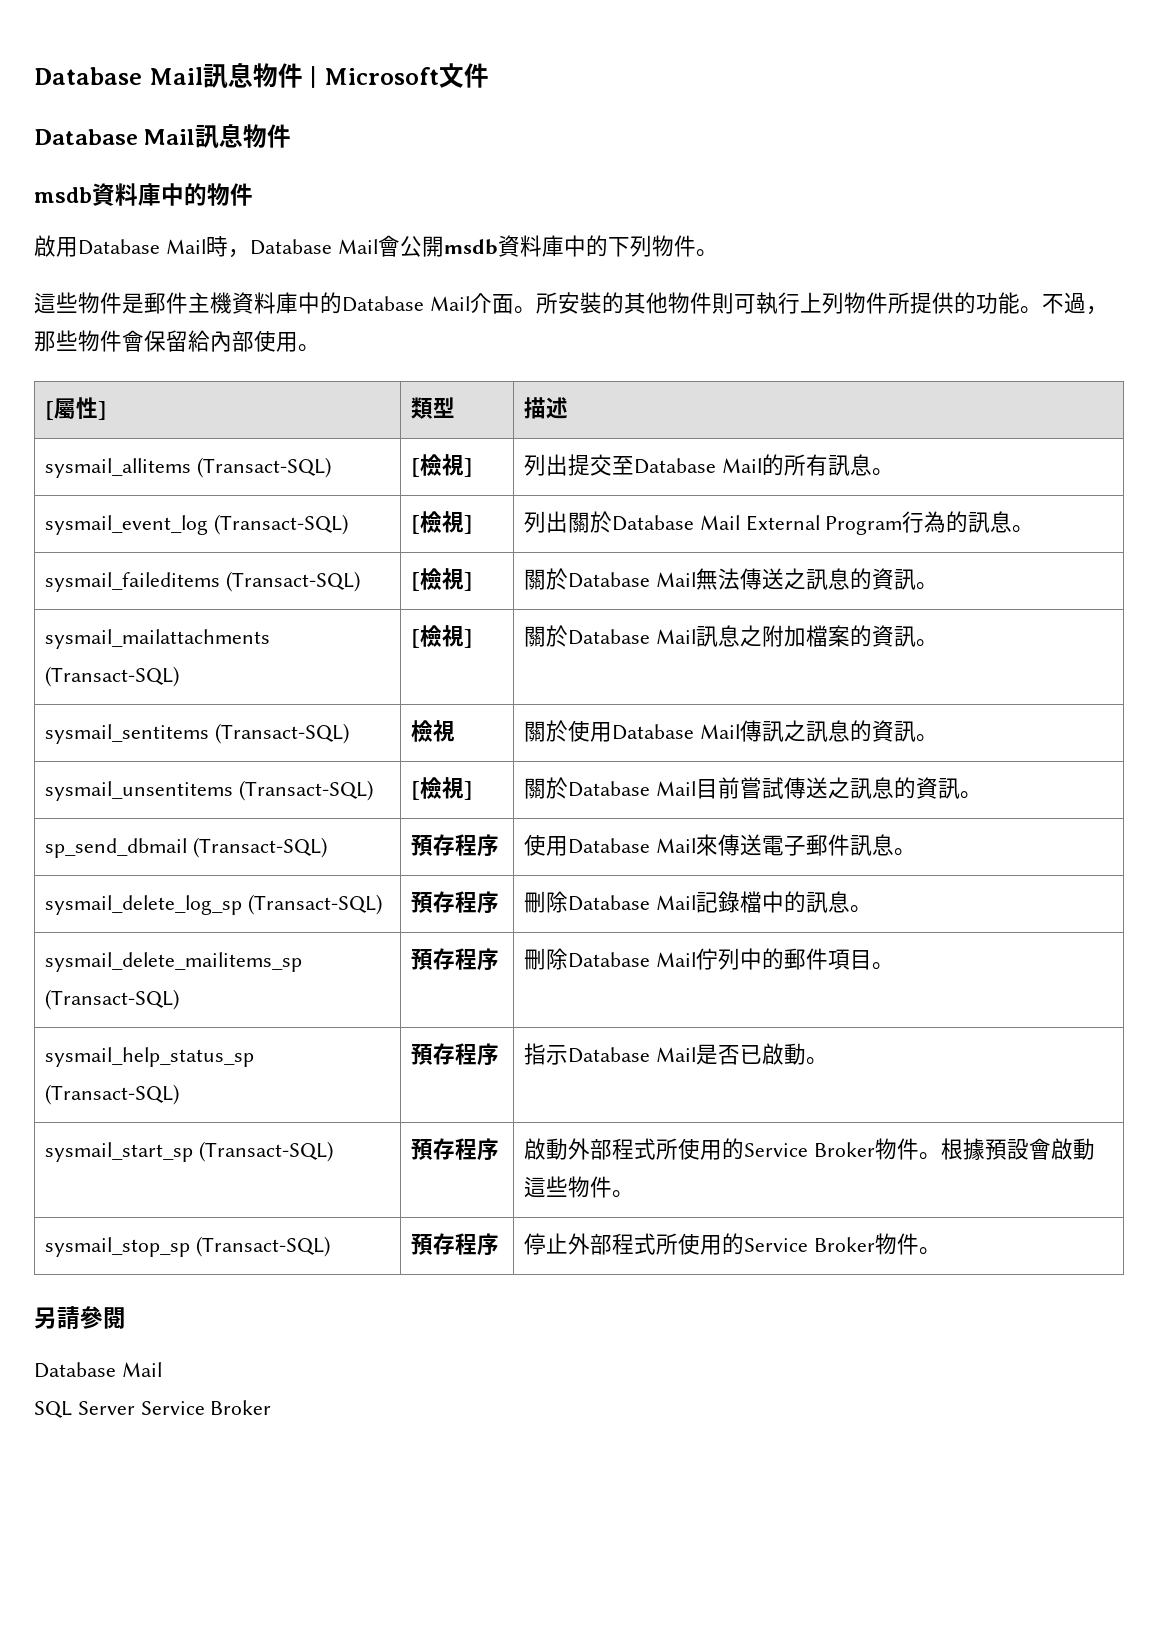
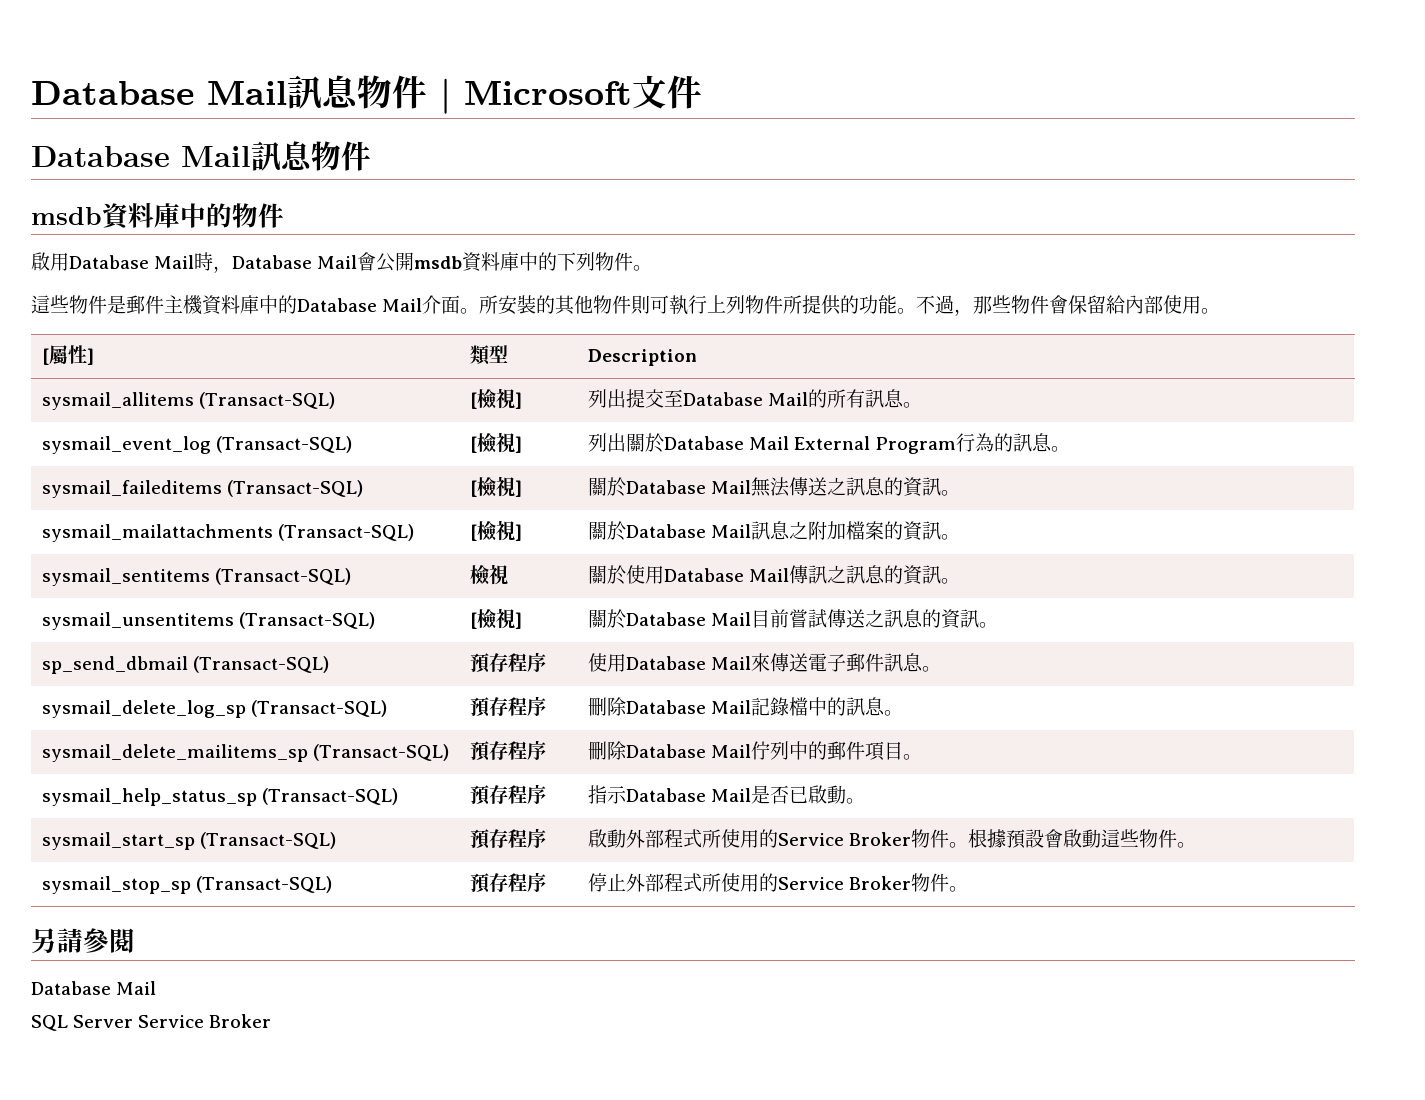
[524,397,569,419] 描述 -> [587,349,697,366] Description

